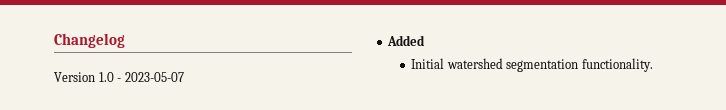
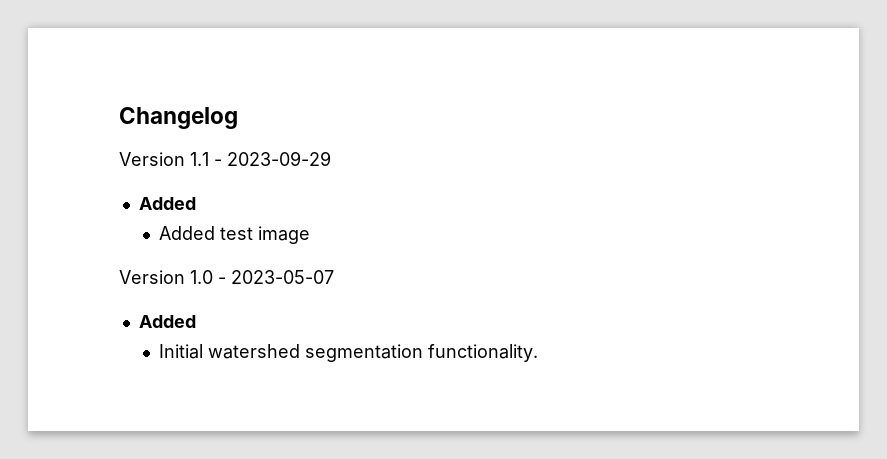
(125, 40) none -> [119,151,331,166] [138,197,196,210] [159,226,311,244] // Version 1.1 - 2023-09-29 // Added // Added test image

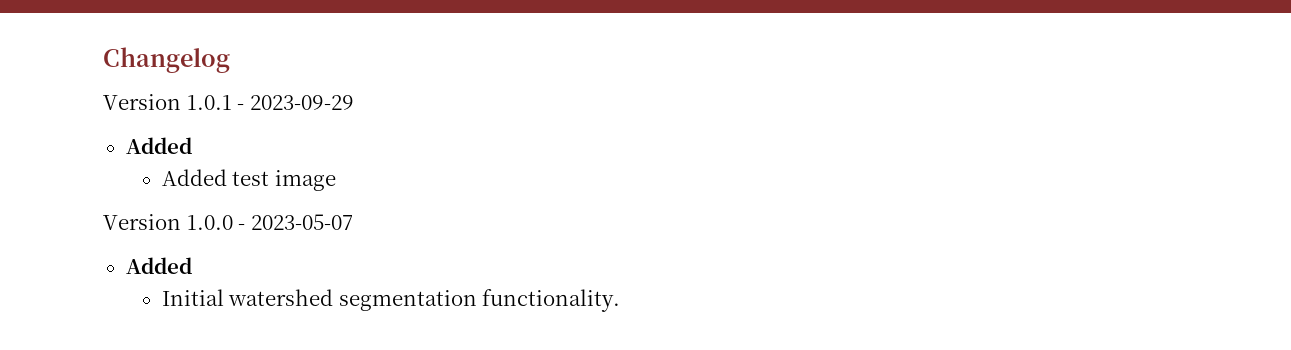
[190,152,209,166] 1.1 -> [186,95,232,110] 1.0.1
[190,270,213,284] 1.0 -> [186,215,233,230] 1.0.0

